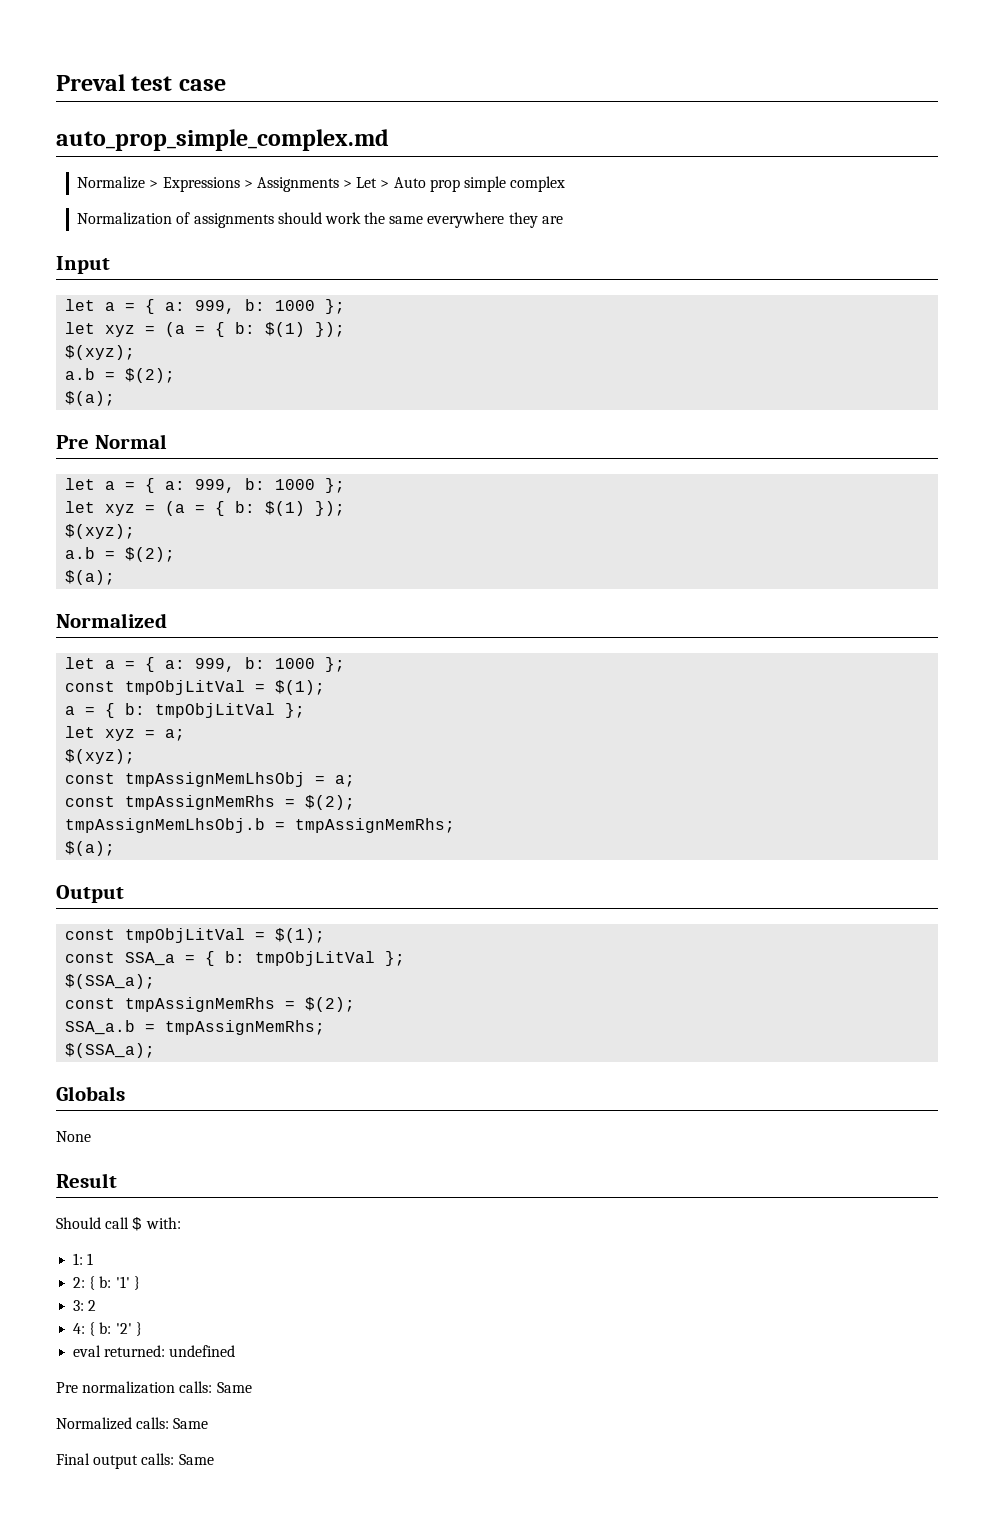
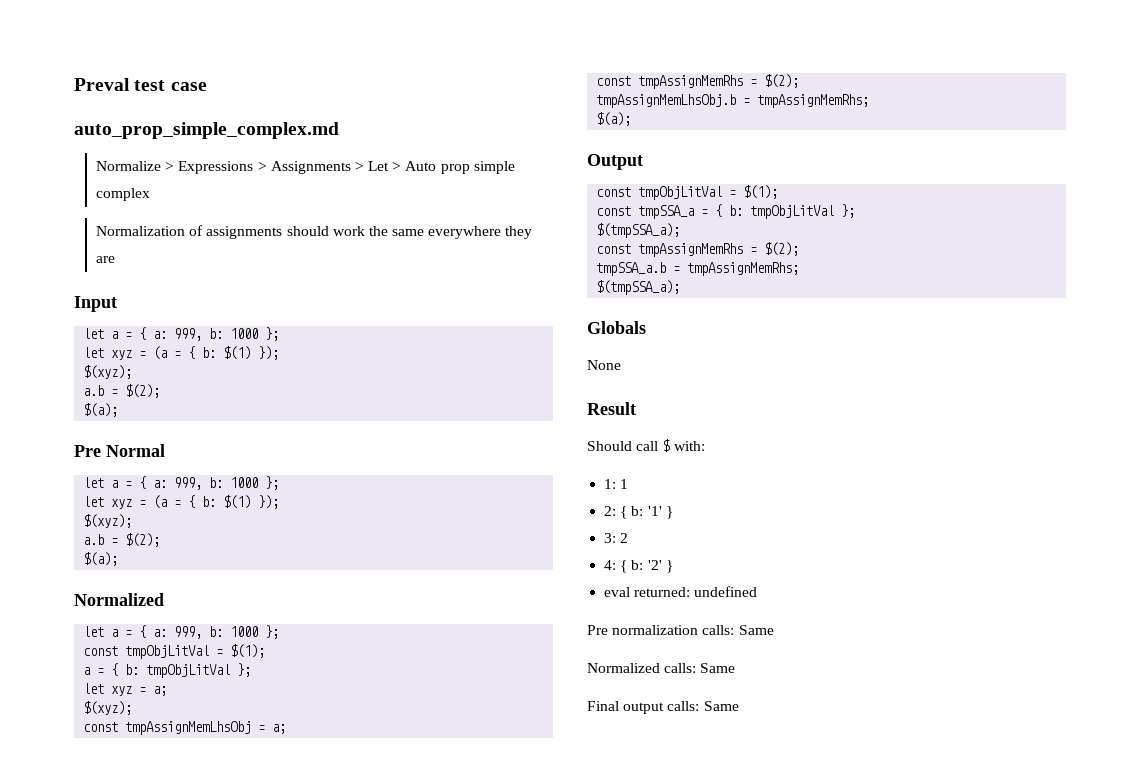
[125,951,406,966] [65,974,156,989] [65,997,356,1012] [65,1020,326,1035] [65,1043,156,1058] SSA_a = { b: tmpObjLitVal }; // $(SSA_a); // const tmpAssignMemRhs = $(2); // SSA_a.b = tmpAssignMemRhs; // $(SSA_a); -> [638,204,856,219] [596,223,681,238] [596,242,800,257] [596,262,800,276] [596,280,681,295] tmpSSA_a = { b: tmpObjLitVal }; // $(tmpSSA_a); // const tmpAssignMemRhs = $(2); // tmpSSA_a.b = tmpAssignMemRhs; // $(tmpSSA_a);

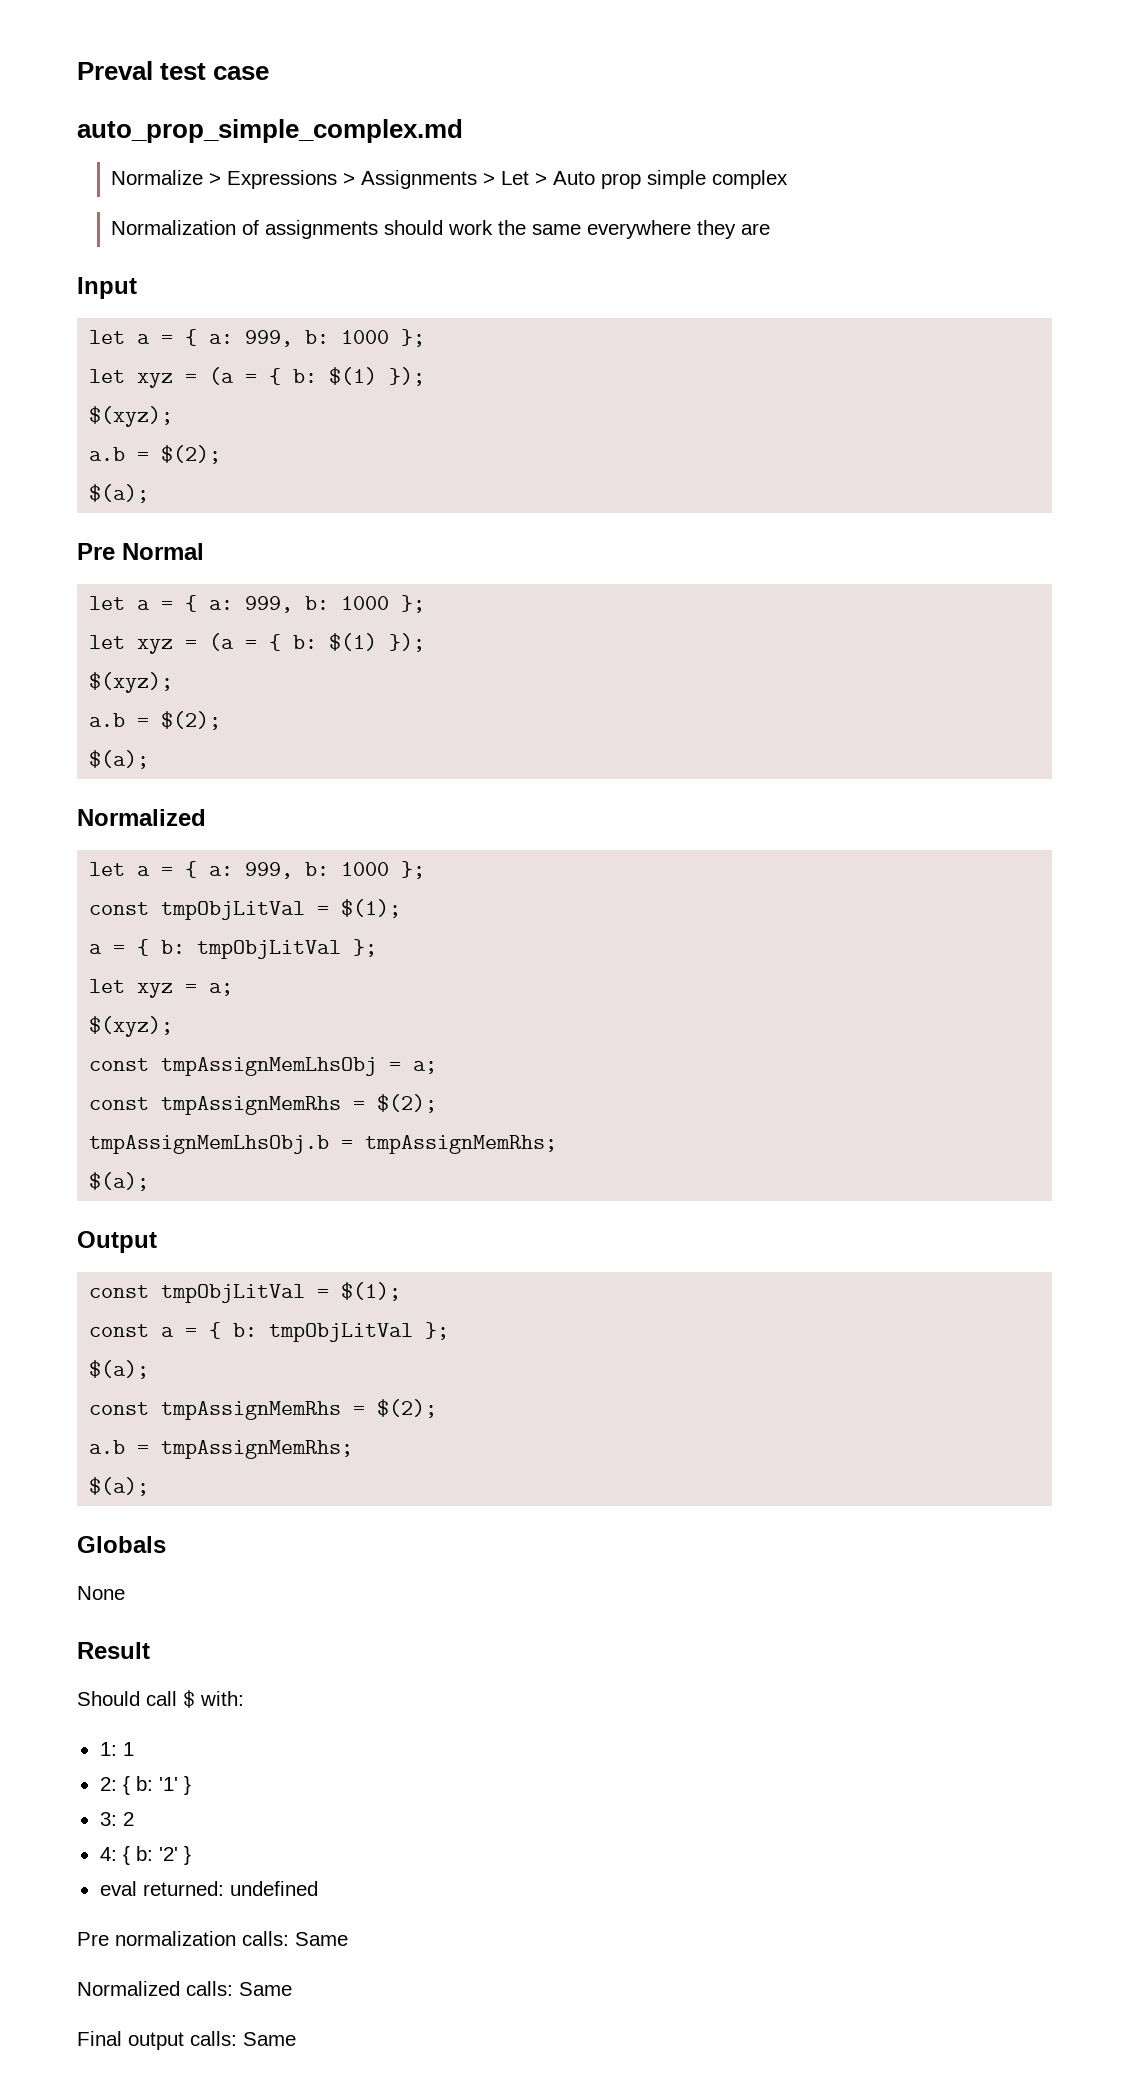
[638,204,856,219] [596,223,681,238] [596,242,800,257] [596,262,800,276] [596,280,681,295] tmpSSA_a = { b: tmpObjLitVal }; // $(tmpSSA_a); // const tmpAssignMemRhs = $(2); // tmpSSA_a.b = tmpAssignMemRhs; // $(tmpSSA_a); -> [161,1322,450,1342] [89,1360,150,1379] [89,1399,438,1420] [89,1440,354,1459] [89,1477,150,1496] a = { b: tmpObjLitVal }; // $(a); // const tmpAssignMemRhs = $(2); // a.b = tmpAssignMemRhs; // $(a);

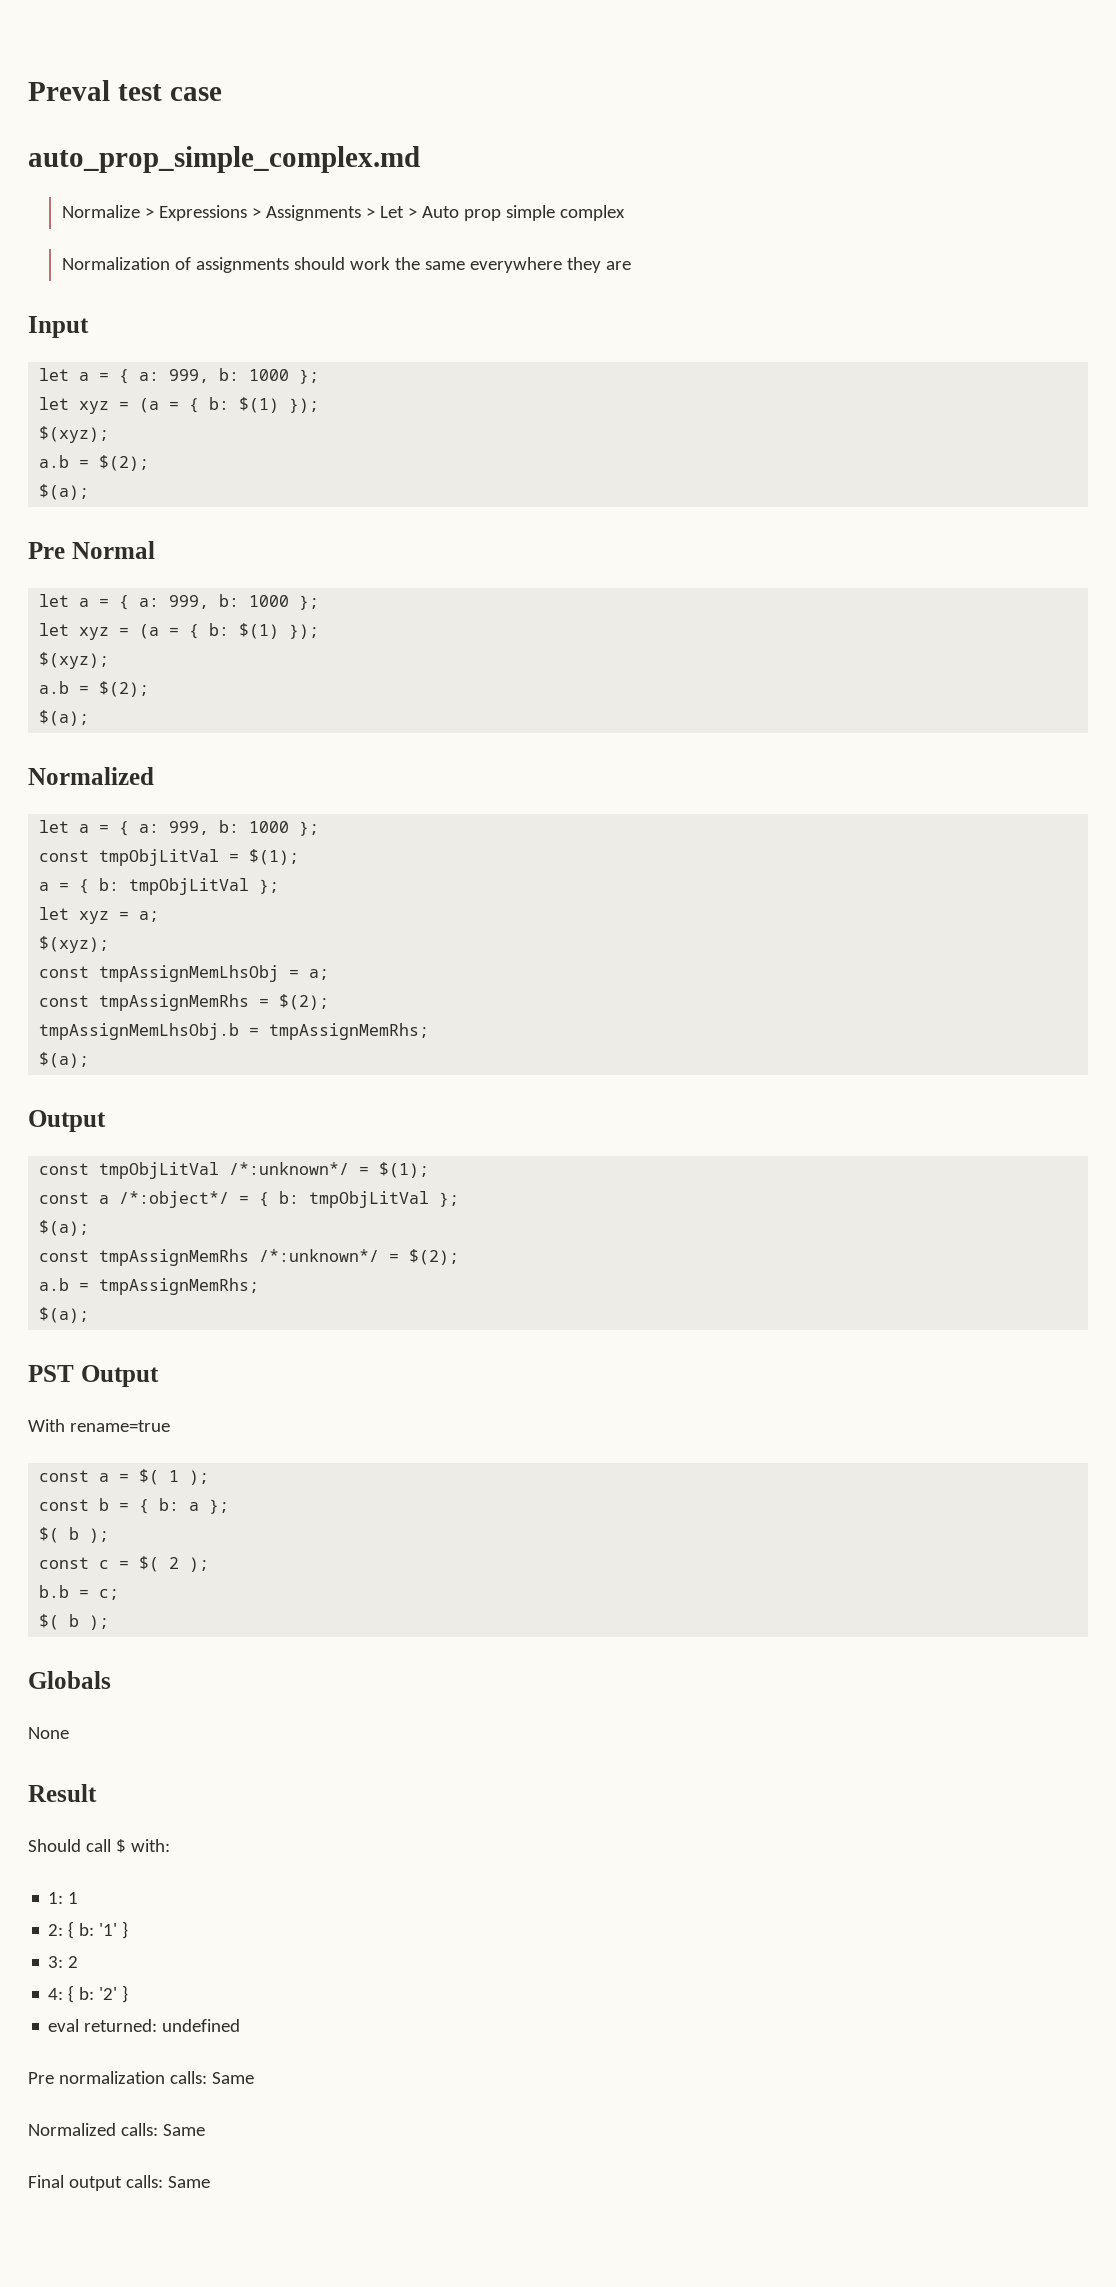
(306, 1293) none -> [229,1162,350,1175] /*:unknown*/
(175, 1332) none -> [119,1191,230,1208] /*:object*/
(342, 1410) none -> [259,1249,380,1262] /*:unknown*/
(150, 1486) none -> [28,1365,159,1387] [28,1419,170,1432] [39,1469,210,1485] [39,1498,230,1514] [39,1527,110,1543] [39,1556,210,1572] [39,1585,120,1600] [39,1614,110,1630] // PST Output // With rename=true // const a = $( 1 ); // const b = { b: a }; // $( b ); // const c = $( 2 ); // b.b = c; // $( b );

